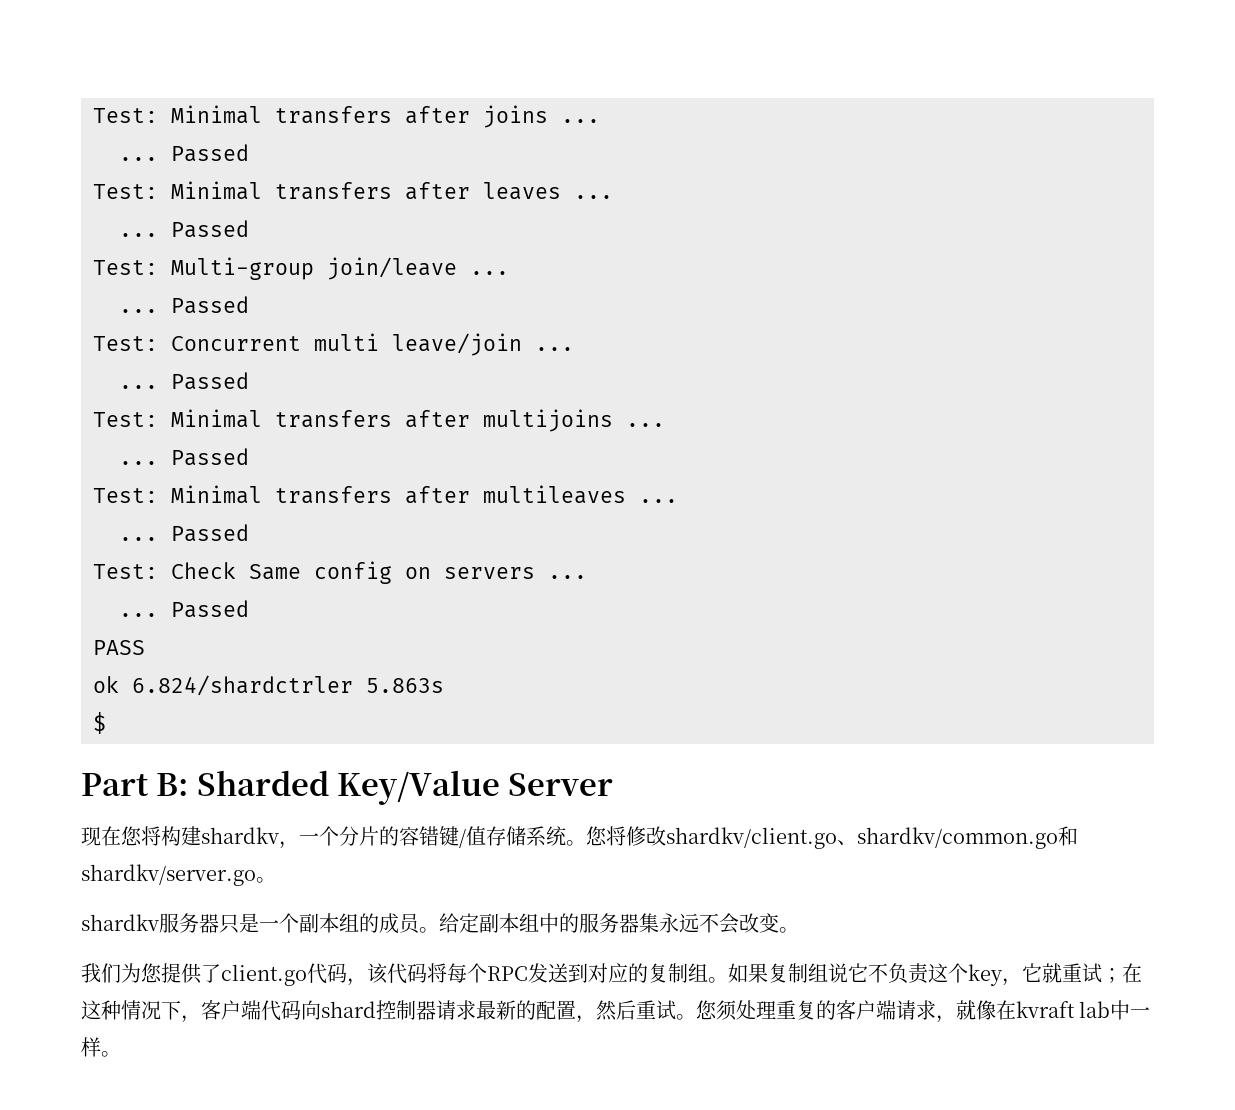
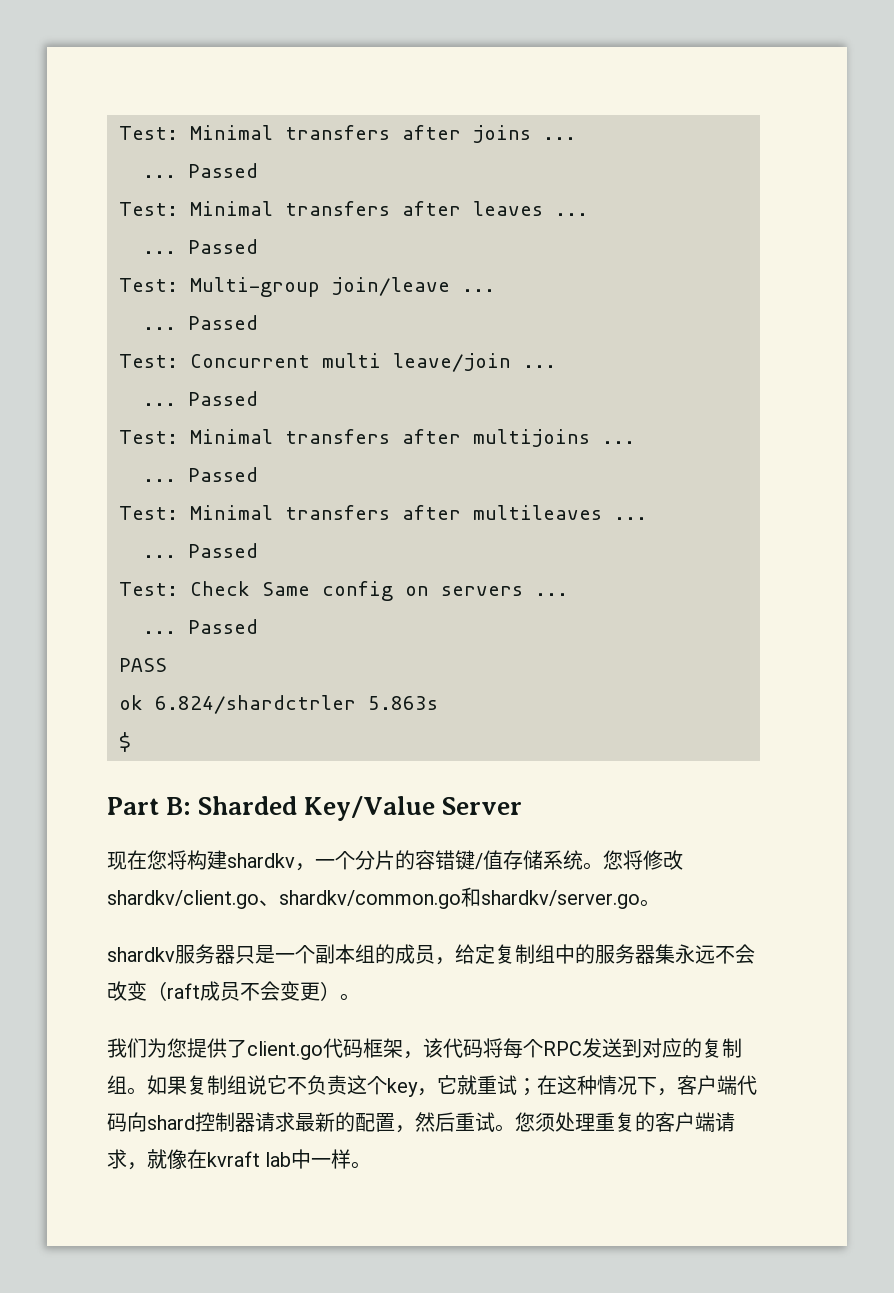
[419,913,519,933] 。给定副本 -> [435,944,535,965] ，给定复制
(779, 923) none -> [147,981,340,1001] （raft成员不会变更）
(347, 973) none -> [363,1038,403,1058] 框架

